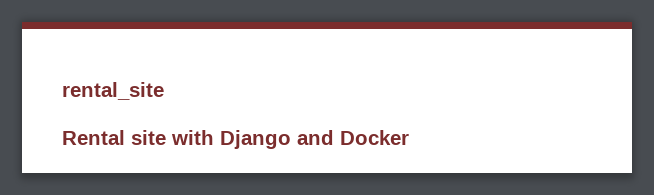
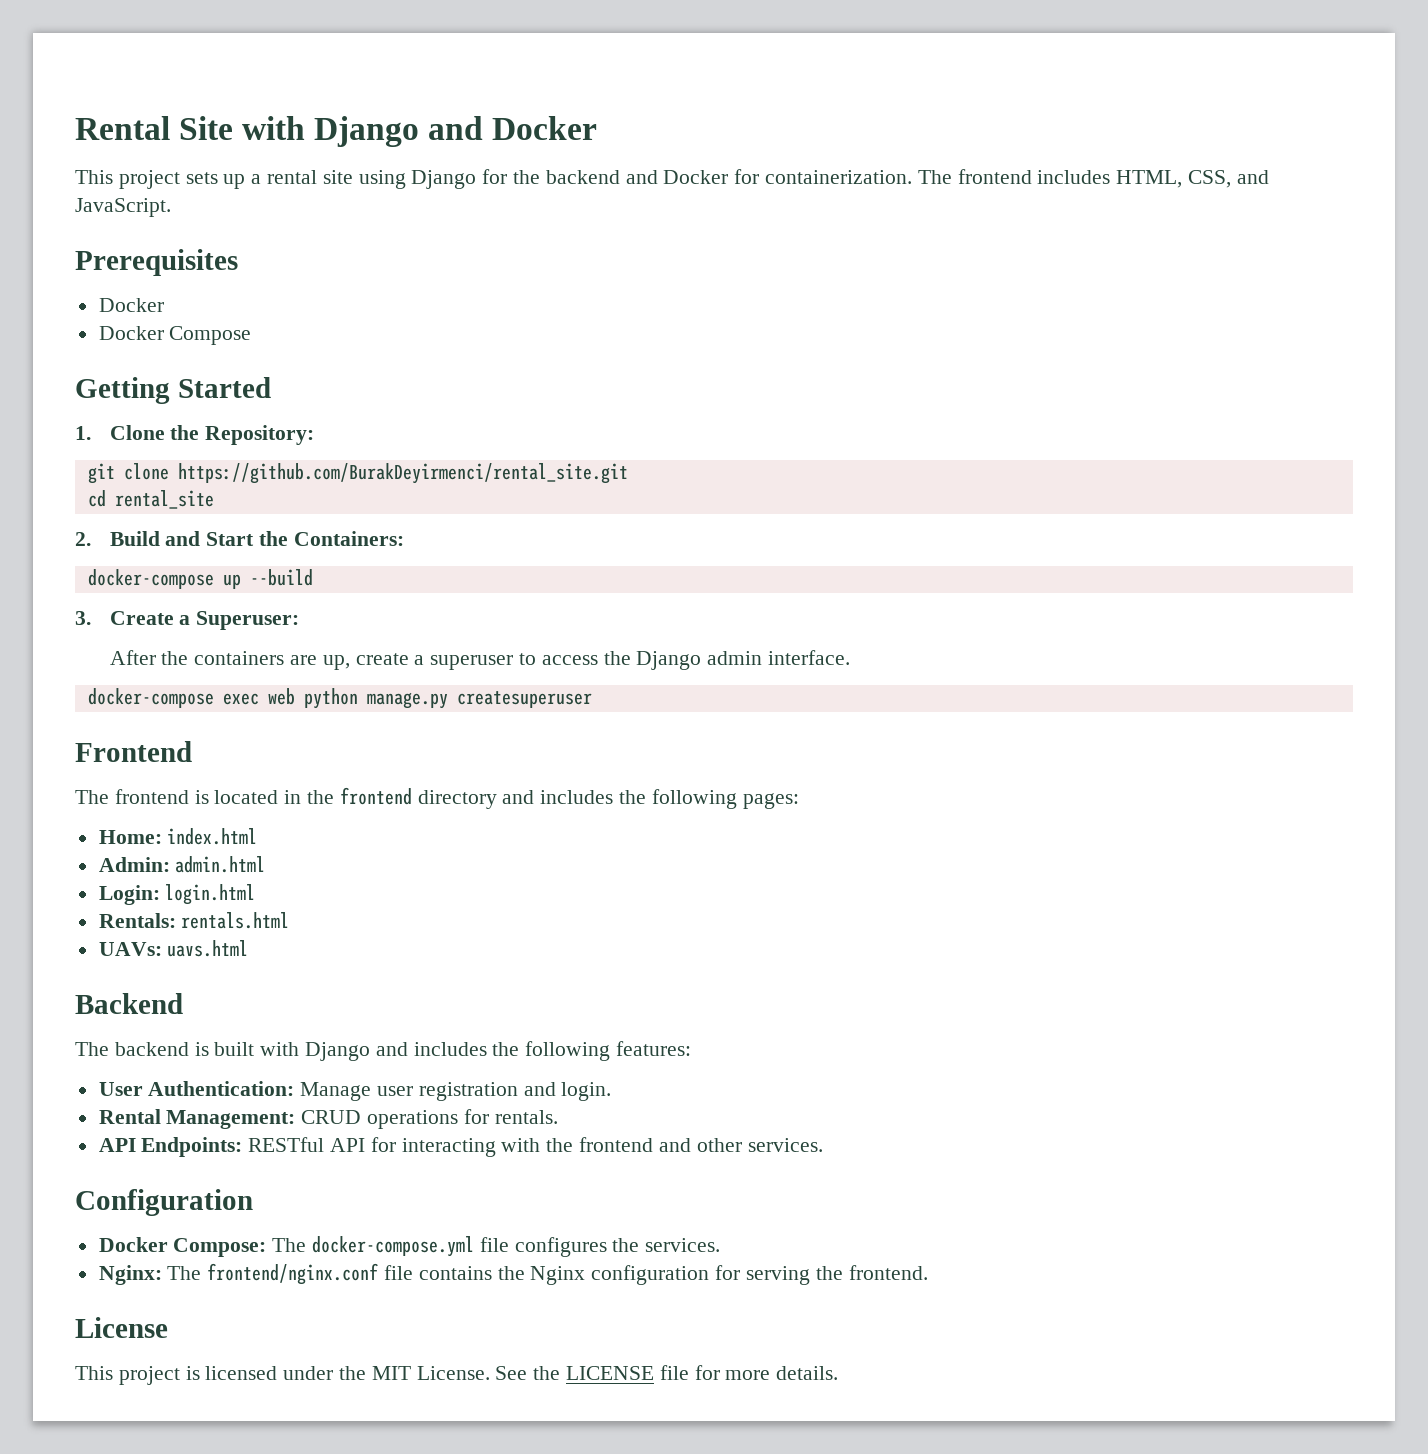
[62,82,164,100] [62,130,166,145] rental_site // Rental site -> [75,116,234,140] Rental Site
(409, 137) none -> [75,169,1269,189] [75,198,171,217] [75,249,238,276] [98,298,164,312] [98,326,252,345] [75,377,271,404] [75,425,315,445] [87,463,628,484] [87,490,214,509] [75,531,404,546] [87,569,313,589] [75,611,300,630] [109,650,851,670] [87,688,592,709] [75,741,192,762] [75,787,799,809] [98,828,258,845] [98,856,266,873] [98,884,256,905] [98,912,290,929] [98,940,249,957] [75,993,183,1014] [75,1041,692,1061] [98,1081,612,1101] [98,1109,558,1129] [98,1137,823,1157] [75,1189,253,1216] [98,1236,721,1257] [98,1263,928,1285] [75,1317,168,1338] [75,1365,839,1385] // This project sets up a rental site using Django for the backend and Docker for containerization. The frontend includes HTML, CSS, and JavaScript. // Prerequisites // Docker // Docker Compose // Getting Started // 1. Clone the Repository: // git clone https://github.com/BurakDeyirmenci/rental_site.git // cd rental_site // 2. Build and Start the Containers: // docker-compose up --build // 3. Create a Superuser: // After the containers are up, create a superuser to access the Django admin interface. // docker-compose exec web python manage.py createsuperuser // Frontend // The frontend is located in the frontend directory and includes the following pages: // Home: index.html // Admin: admin.html // Login: login.html // Rentals: rentals.html // UAVs: uavs.html // Backend // The backend is built with Django and includes the following features: // User Authentication: Manage user registration and login. // Rental Management: CRUD operations for rentals. // API Endpoints: RESTful API for interacting with the frontend and other services. // Configuration // Docker Compose: The docker-compose.yml file configures the services. // Nginx: The frontend/nginx.conf file contains the Nginx configuration for serving the frontend. // License // This project is licensed under the MIT License. See the LICENSE file for more details.

